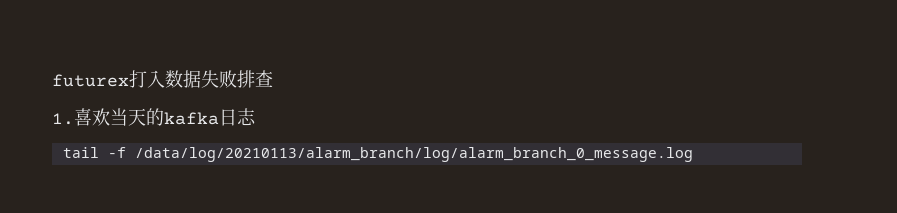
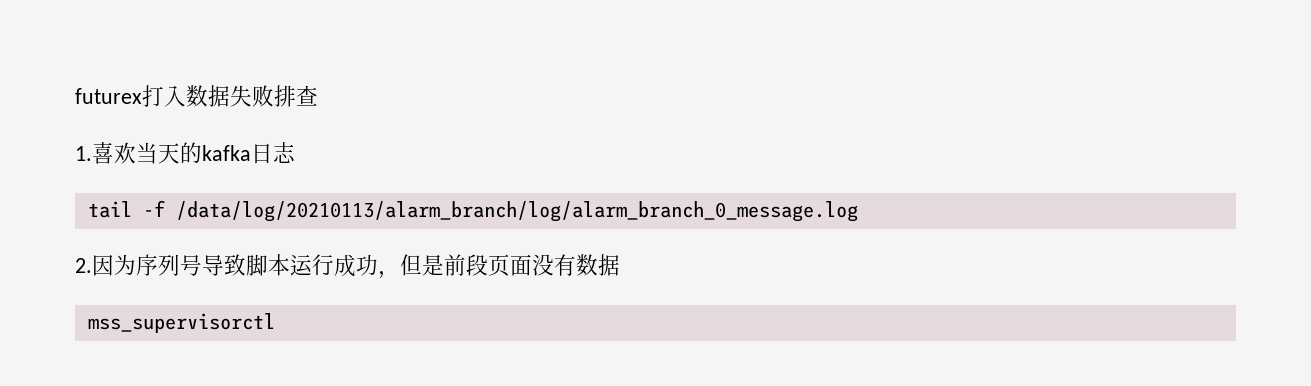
(693, 154) none -> [75,254,620,279] [87,313,275,333] // 2.因为序列号导致脚本运行成功，但是前段页面没有数据 // mss_supervisorctl

